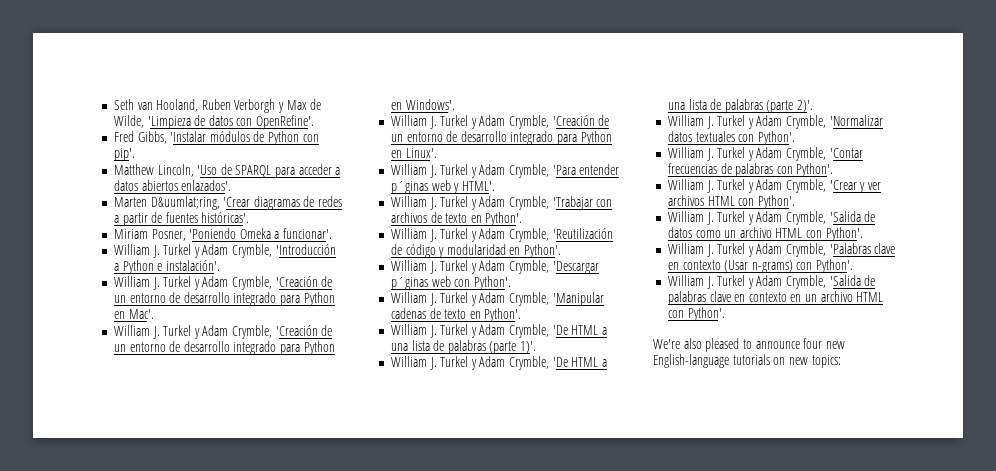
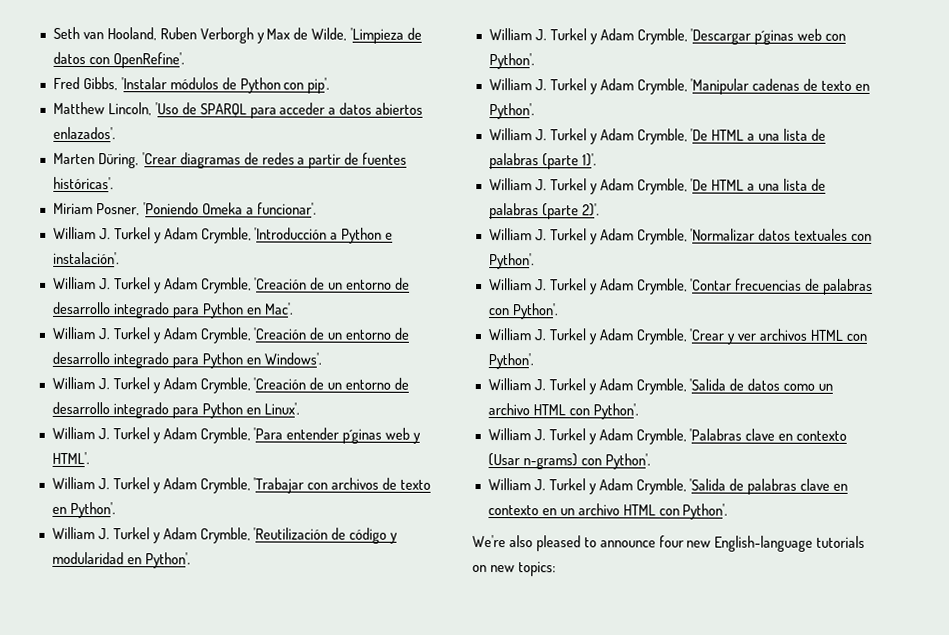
[150,196,220,210] D&uumlat;ring, -> [97,153,139,169] Düring,

